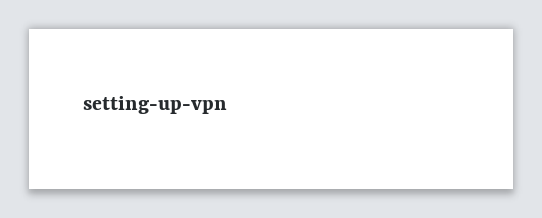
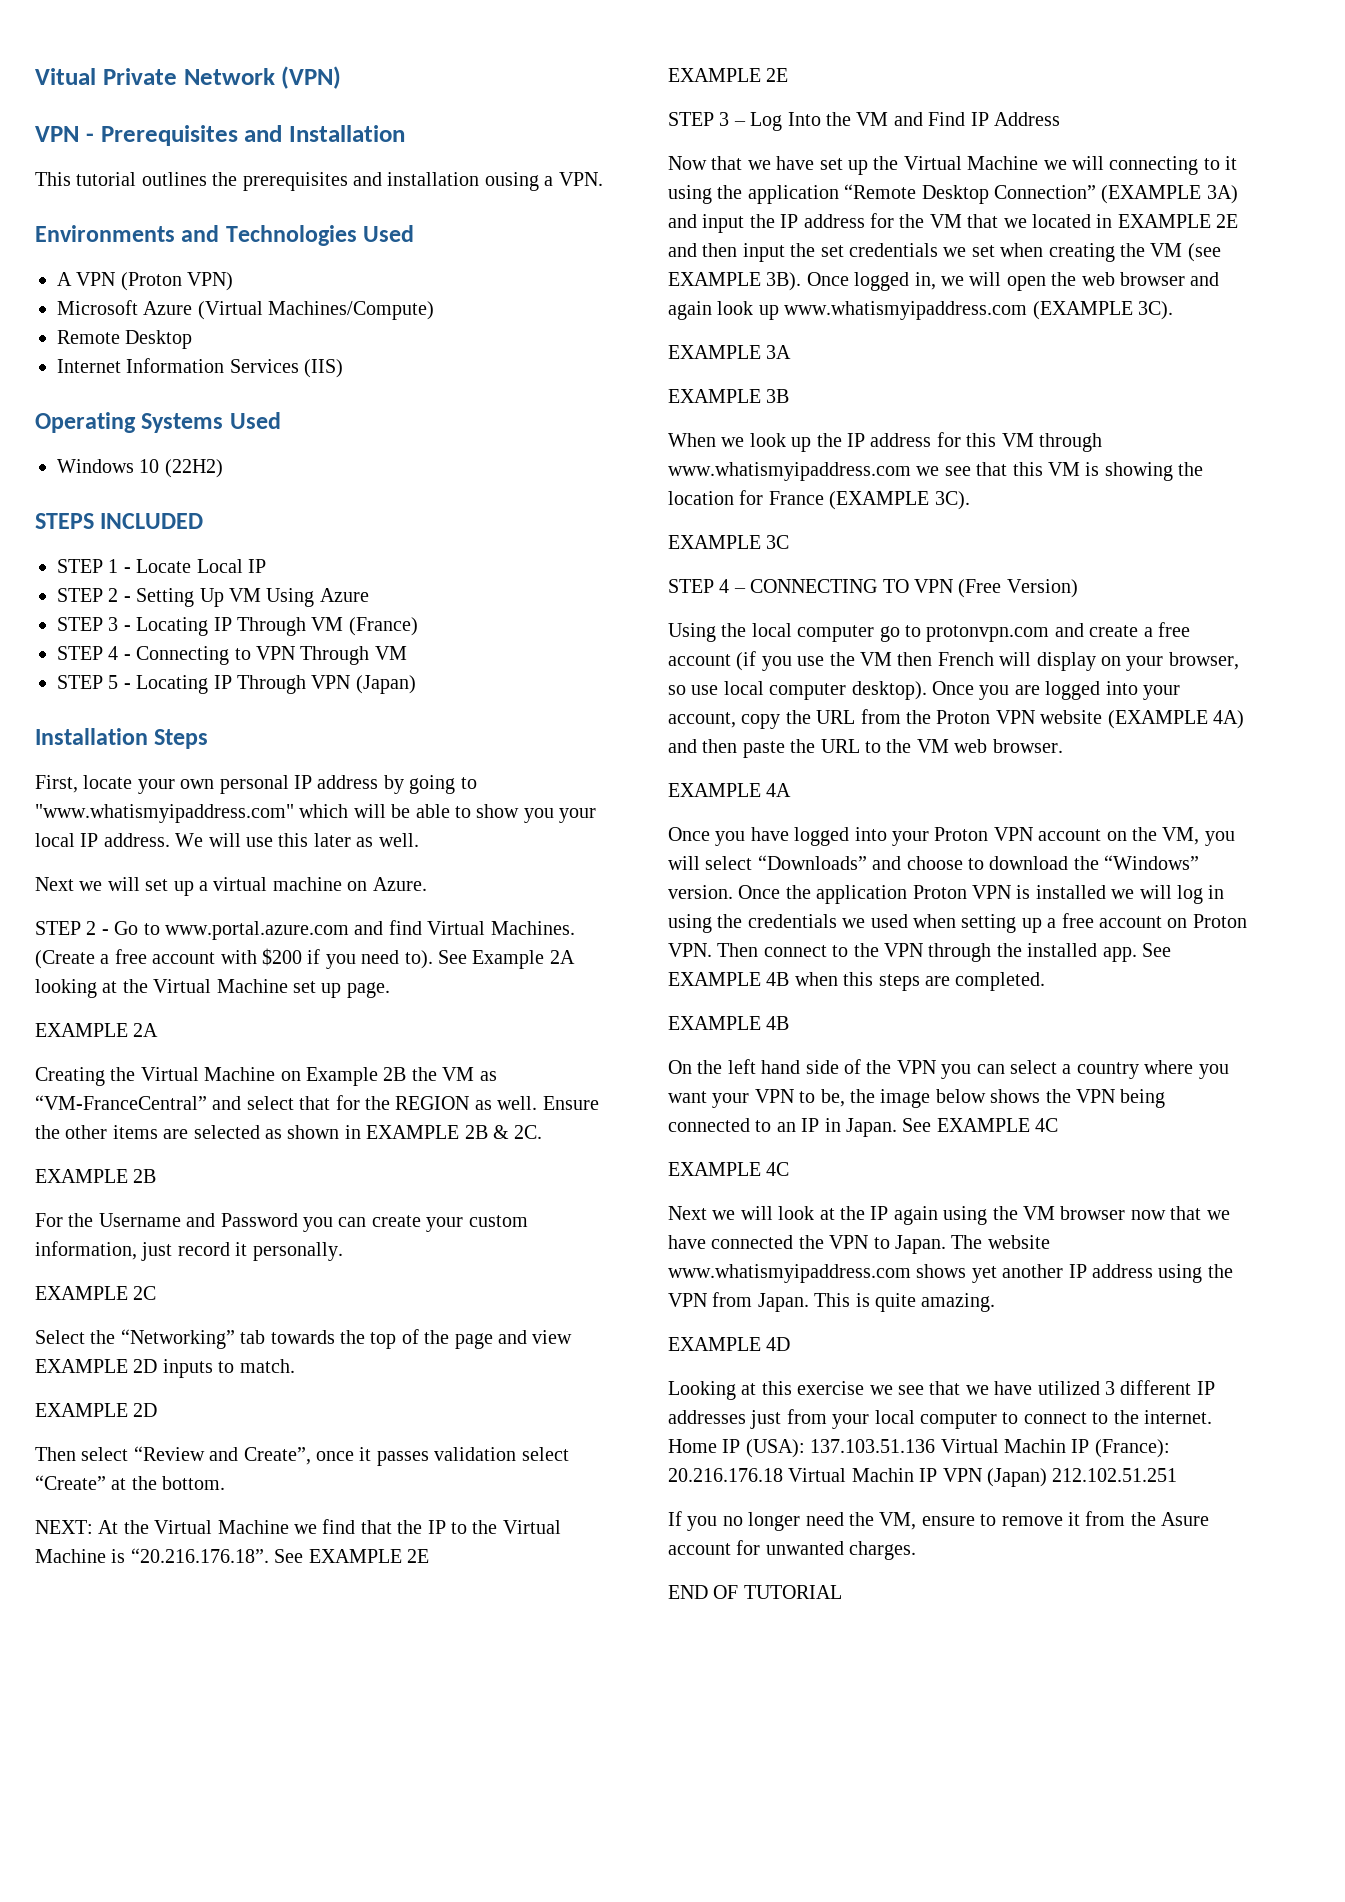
[83,96,227,114] setting-up-vpn -> [35,66,342,89] [35,125,405,146] [35,172,603,191] [35,225,415,246] [57,272,234,291] [57,300,435,320] [57,330,193,349] [57,358,344,378] [35,412,281,433] [57,459,223,478] [35,513,204,529] [57,559,266,573] [57,588,369,607] [57,617,418,636] [57,646,407,665] [57,675,416,694] [35,728,209,749] [35,775,477,794] [35,804,597,823] [35,833,419,847] [35,877,427,896] [35,920,575,940] [35,948,575,969] [35,979,390,998] [35,1023,159,1037] [35,1067,497,1086] [35,1095,599,1110] [35,1125,543,1139] [35,1169,157,1183] [35,1213,528,1232] [35,1241,343,1261] [35,1286,157,1300] [35,1329,573,1349] [35,1359,295,1378] [35,1403,158,1417] [35,1446,569,1466] [35,1475,226,1490] [35,1519,561,1534] [35,1548,429,1563] [668,68,789,82] [668,112,1060,131] [668,156,1238,175] [668,184,1238,204] [668,213,1239,233] [668,243,1221,262] [668,272,1220,291] [668,301,1173,320] [668,345,792,359] [668,389,790,403] [668,432,1102,452] [668,462,1204,481] [668,490,970,510] [668,535,790,549] [668,579,1078,598] [668,622,1190,642] [668,651,1239,671] [668,681,1180,700] [668,709,1244,729] [668,739,1063,758] [668,783,792,797] [668,827,1235,846] [668,855,1200,870] [668,885,1225,904] [668,913,1247,933] [668,943,1171,962] [668,972,1046,991] [668,1016,790,1030] [668,1059,1229,1079] [668,1089,1166,1108] [668,1118,1059,1137] [668,1162,790,1176] [668,1206,1230,1225] [668,1235,1050,1254] [668,1264,1233,1283] [668,1292,996,1312] [668,1337,791,1351] [668,1380,1215,1400] [668,1409,1212,1429] [668,1439,1170,1458] [668,1468,1178,1487] [668,1511,1210,1531] [668,1540,917,1560] [668,1585,842,1599] Vitual Private Network (VPN) // VPN - Prerequisites and Installation // This tutorial outlines the prerequisites and installation ousing a VPN. // Environments and Technologies Used // A VPN (Proton VPN) // Microsoft Azure (Virtual Machines/Compute) // Remote Desktop // Internet Information Services (IIS) // Operating Systems Used // Windows 10 (22H2) // STEPS INCLUDED // STEP 1 - Locate Local IP // STEP 2 - Setting Up VM Using Azure // STEP 3 - Locating IP Through VM (France) // STEP 4 - Connecting to VPN Through VM // STEP 5 - Locating IP Through VPN (Japan) // Installation Steps // First, locate your own personal IP address by going to "www.whatismyipaddress.com" which will be able to show you your local IP address. We will use this later as well. // Next we will set up a virtual machine on Azure. // STEP 2 - Go to www.portal.azure.com and find Virtual Machines. (Create a free account with $200 if you need to). See Example 2A looking at the Virtual Machine set up page. // EXAMPLE 2A // Creating the Virtual Machine on Example 2B the VM as “VM-FranceCentral” and select that for the REGION as well. Ensure the other items are selected as shown in EXAMPLE 2B & 2C. // EXAMPLE 2B // For the Username and Password you can create your custom information, just record it personally. // EXAMPLE 2C // Select the “Networking” tab towards the top of the page and view EXAMPLE 2D inputs to match. // EXAMPLE 2D // Then select “Review and Create”, once it passes validation select “Create” at the bottom. // NEXT: At the Virtual Machine we find that the IP to the Virtual Machine is “20.216.176.18”. See EXAMPLE 2E // EXAMPLE 2E // STEP 3 – Log Into the VM and Find IP Address // Now that we have set up the Virtual Machine we will connecting to it using the application “Remote Desktop Connection” (EXAMPLE 3A) and input the IP address for the VM that we located in EXAMPLE 2E and then input the set credentials we set when creating the VM (see EXAMPLE 3B). Once logged in, we will open the web browser and again look up www.whatismyipaddress.com (EXAMPLE 3C). // EXAMPLE 3A // EXAMPLE 3B // When we look up the IP address for this VM through www.whatismyipaddress.com we see that this VM is showing the location for France (EXAMPLE 3C). // EXAMPLE 3C // STEP 4 – CONNECTING TO VPN (Free Version) // Using the local computer go to protonvpn.com and create a free account (if you use the VM then French will display on your browser, so use local computer desktop). Once you are logged into your account, copy the URL from the Proton VPN website (EXAMPLE 4A) and then paste the URL to the VM web browser. // EXAMPLE 4A // Once you have logged into your Proton VPN account on the VM, you will select “Downloads” and choose to download the “Windows” version. Once the application Proton VPN is installed we will log in using the credentials we used when setting up a free account on Proton VPN. Then connect to the VPN through the installed app. See EXAMPLE 4B when this steps are completed. // EXAMPLE 4B // On the left hand side of the VPN you can select a country where you want your VPN to be, the image below shows the VPN being connected to an IP in Japan. See EXAMPLE 4C // EXAMPLE 4C // Next we will look at the IP again using the VM browser now that we have connected the VPN to Japan. The website www.whatismyipaddress.com shows yet another IP address using the VPN from Japan. This is quite amazing. // EXAMPLE 4D // Looking at this exercise we see that we have utilized 3 different IP addresses just from your local computer to connect to the internet. Home IP (USA): 137.103.51.136 Virtual Machin IP (France): 20.216.176.18 Virtual Machin IP VPN (Japan) 212.102.51.251 // If you no longer need the VM, ensure to remove it from the Asure account for unwanted charges. // END OF TUTORIAL

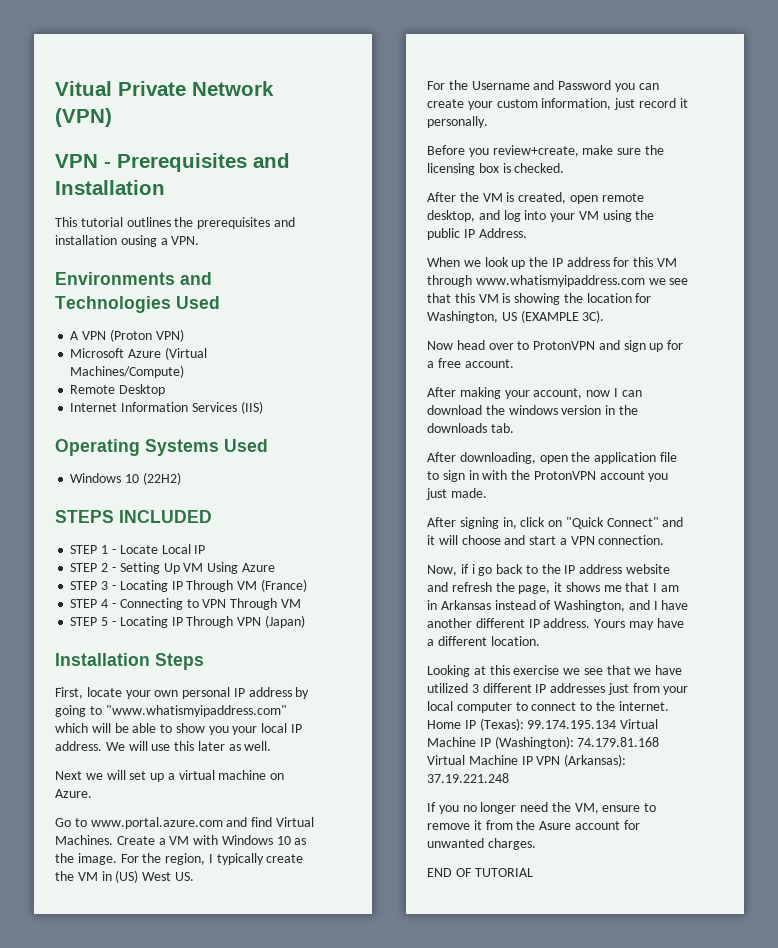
[35,921,109,935] STEP 2 - -> (92, 793) none
[35,948,575,969] [35,979,390,998] [35,1023,159,1037] [35,1067,497,1086] [35,1095,599,1110] [35,1125,543,1139] [35,1169,157,1183] (Create a free account with $200 if you need to). See Example 2A looking at the Virtual Machine set up page. // EXAMPLE 2A // Creating the Virtual Machine on Example 2B the VM as “VM-FranceCentral” and select that for the REGION as well. Ensure the other items are selected as shown in EXAMPLE 2B & 2C. // EXAMPLE 2B -> [116,835,307,845] [55,853,304,865] [55,870,194,883] Create a VM with Windows 10 as the image. For the region, I typically create the VM in (US) West US.
[35,1286,157,1300] [35,1329,573,1349] [35,1359,295,1378] [35,1403,158,1417] [35,1446,569,1466] [35,1475,226,1490] [35,1519,561,1534] [35,1548,429,1563] [668,68,789,82] [668,112,1060,131] [668,156,1238,175] [668,184,1238,204] [668,213,1239,233] [668,243,1221,262] [668,272,1220,291] [668,301,1173,320] [668,345,792,359] [668,389,790,403] EXAMPLE 2C // Select the “Networking” tab towards the top of the page and view EXAMPLE 2D inputs to match. // EXAMPLE 2D // Then select “Review and Create”, once it passes validation select “Create” at the bottom. // NEXT: At the Virtual Machine we find that the IP to the Virtual Machine is “20.216.176.18”. See EXAMPLE 2E // EXAMPLE 2E // STEP 3 – Log Into the VM and Find IP Address // Now that we have set up the Virtual Machine we will connecting to it using the application “Remote Desktop Connection” (EXAMPLE 3A) and input the IP address for the VM that we located in EXAMPLE 2E and then input the set credentials we set when creating the VM (see EXAMPLE 3B). Once logged in, we will open the web browser and again look up www.whatismyipaddress.com (EXAMPLE 3C). // EXAMPLE 3A // EXAMPLE 3B -> [427,145,664,157] [427,163,565,175] [427,192,644,204] [427,210,655,222] [427,228,527,240] Before you review+create, make sure the licensing box is checked. // After the VM is created, open remote desktop, and log into your VM using the public IP Address.
[768,491,970,510] [668,535,790,549] [668,579,1078,598] [668,622,1190,642] [668,651,1239,671] [668,681,1180,700] [668,709,1244,729] [668,739,1063,758] [668,783,792,797] [668,827,1235,846] [668,855,1200,870] [668,885,1225,904] [668,913,1247,933] [668,943,1171,962] [668,972,1046,991] [668,1016,790,1030] [668,1059,1229,1079] [668,1089,1166,1108] [668,1118,1059,1137] [668,1162,790,1176] [668,1206,1230,1225] [668,1235,1050,1254] [668,1264,1233,1283] [668,1292,996,1312] [668,1337,791,1351] France (EXAMPLE 3C). // EXAMPLE 3C // STEP 4 – CONNECTING TO VPN (Free Version) // Using the local computer go to protonvpn.com and create a free account (if you use the VM then French will display on your browser, so use local computer desktop). Once you are logged into your account, copy the URL from the Proton VPN website (EXAMPLE 4A) and then paste the URL to the VM web browser. // EXAMPLE 4A // Once you have logged into your Proton VPN account on the VM, you will select “Downloads” and choose to download the “Windows” version. Once the application Proton VPN is installed we will log in using the credentials we used when setting up a free account on Proton VPN. Then connect to the VPN through the installed app. See EXAMPLE 4B when this steps are completed. // EXAMPLE 4B // On the left hand side of the VPN you can select a country where you want your VPN to be, the image below shows the VPN being connected to an IP in Japan. See EXAMPLE 4C // EXAMPLE 4C // Next we will look at the IP again using the VM browser now that we have connected the VPN to Japan. The website www.whatismyipaddress.com shows yet another IP address using the VPN from Japan. This is quite amazing. // EXAMPLE 4D -> [427,310,605,323] [427,340,684,352] [427,358,514,368] [427,387,642,399] [427,405,638,415] [427,423,514,433] [427,452,677,464] [427,470,669,482] [426,488,487,500] [427,517,684,529] [427,535,665,545] [427,564,671,576] [427,582,680,594] [427,600,689,612] [427,618,684,630] [427,636,540,646] Washington, US (EXAMPLE 3C). // Now head over to ProtonVPN and sign up for a free account. // After making your account, now I can download the windows version in the downloads tab. // After downloading, open the application file to sign in with the ProtonVPN account you just made. // After signing in, click on "Quick Connect" and it will choose and start a VPN connection. // Now, if i go back to the IP address website and refresh the page, it shows me that I am in Arkansas instead of Washington, and I have another different IP address. Yours may have a different location.
[745,1439,1170,1458] [668,1468,1178,1487] (USA): 137.103.51.136 Virtual Machin IP (France): 20.216.176.18 Virtual Machin IP VPN (Japan) 212.102.51.251 -> [479,718,659,731] [427,736,660,749] [427,754,627,767] [427,773,509,783] (Texas): 99.174.195.134 Virtual Machine IP (Washington): 74.179.81.168 Virtual Machine IP VPN (Arkansas): 37.19.221.248

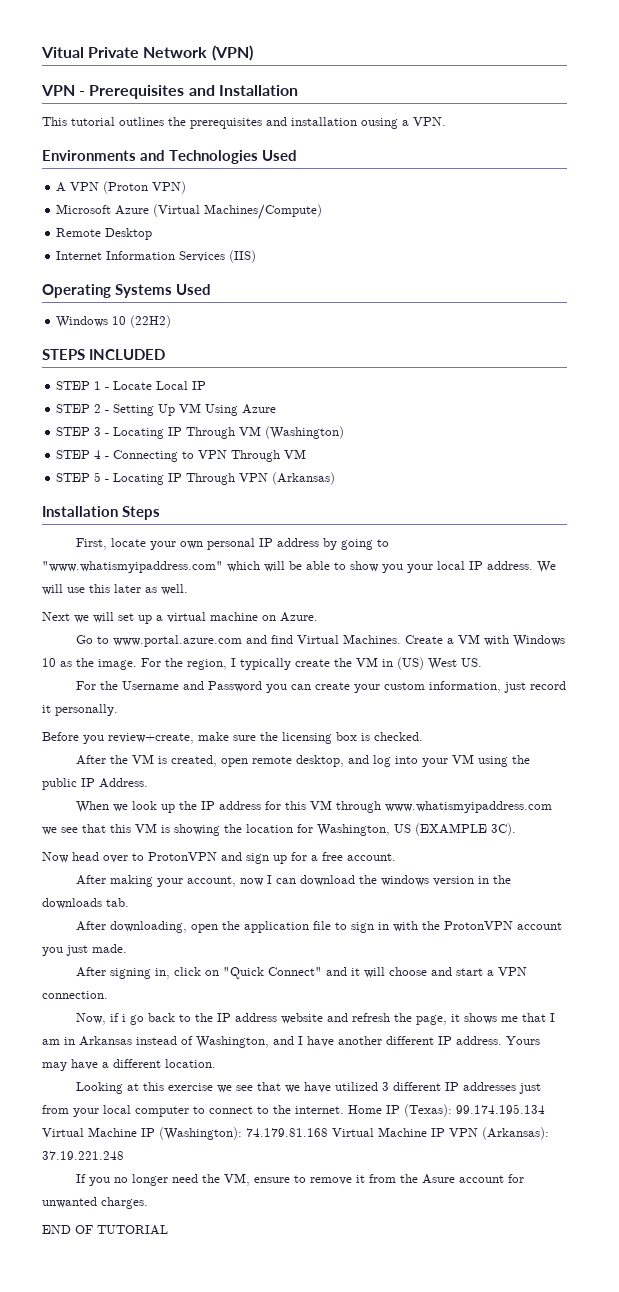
[260,579,307,592] (France) -> [265,426,345,439] (Washington)
[264,615,305,628] (Japan) -> [272,472,336,485] (Arkansas)

